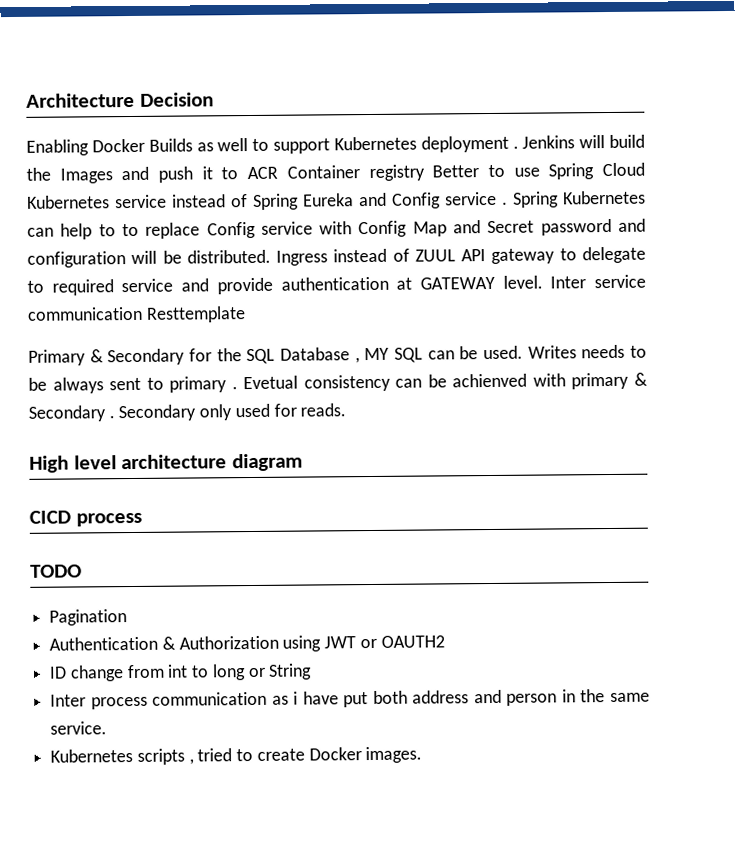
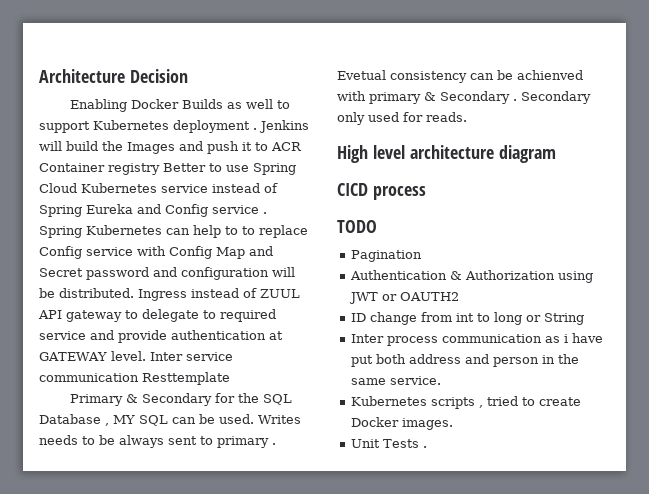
(423, 755) none -> [351,439,428,448] // Unit Tests .

